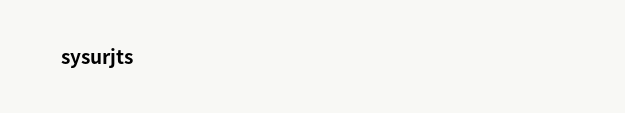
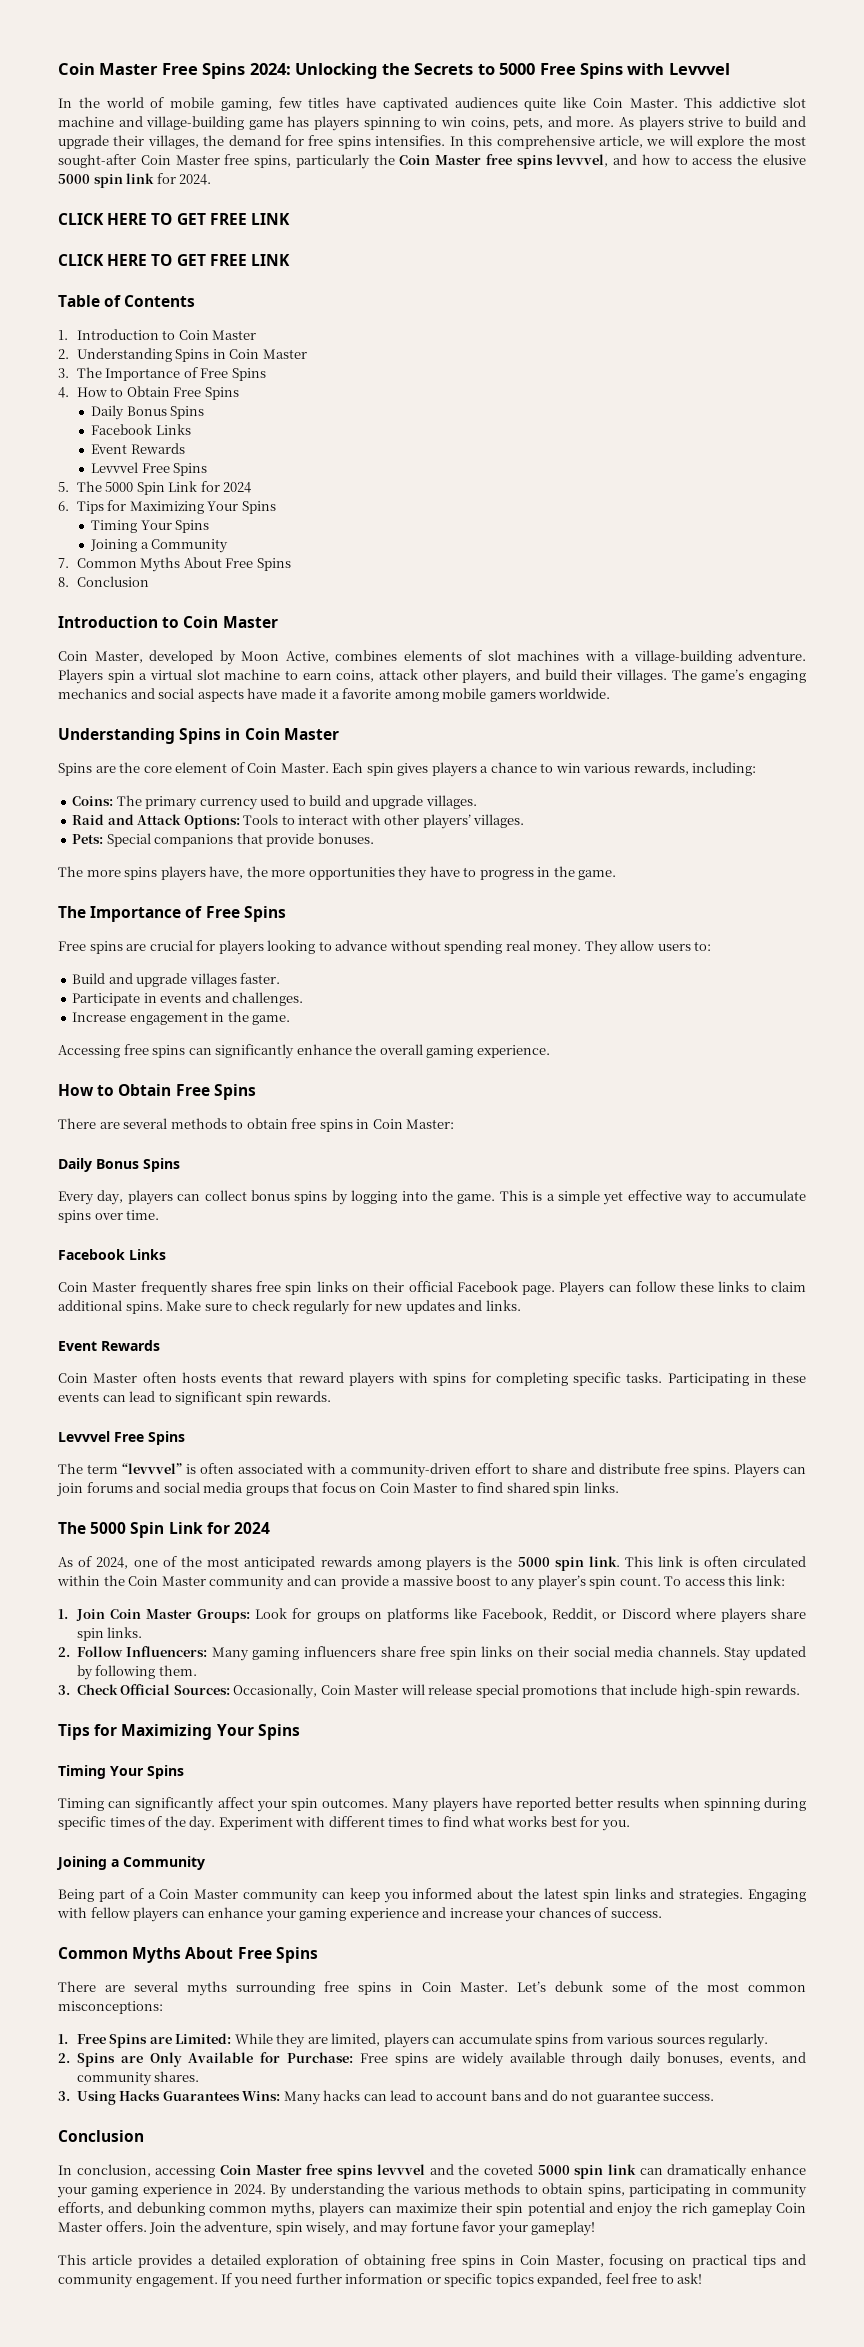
[61,48,133,68] sysurjts -> [58,63,730,79] [58,97,806,111] [58,116,806,131] [58,135,806,149] [58,154,806,169] [58,173,212,188] [58,213,290,225] [58,254,290,266] [58,295,196,307] [58,329,257,340] [58,348,307,362] [58,367,266,381] [58,386,239,400] [91,405,205,420] [91,424,191,435] [91,443,185,454] [91,462,208,476] [58,481,252,495] [58,500,276,514] [91,520,210,533] [90,539,229,553] [58,557,291,572] [58,576,149,587] [58,616,278,628] [58,650,806,665] [58,669,806,684] [58,688,611,702] [58,728,339,744] [58,762,757,777] [72,795,477,810] [72,814,525,829] [72,833,374,847] [58,866,617,881] [58,906,286,922] [58,940,712,955] [72,973,281,987] [72,992,304,1006] [72,1011,291,1025] [58,1044,550,1059] [58,1084,256,1100] [58,1118,455,1132] [58,1158,180,1172] [58,1190,806,1205] [58,1210,160,1223] [58,1249,166,1260] [58,1281,807,1296] [58,1300,521,1315] [58,1340,160,1351] [58,1372,806,1387] [58,1391,332,1405] [58,1431,185,1445] [58,1463,806,1478] [56,1482,619,1497] [58,1522,270,1538] [58,1556,807,1571] [57,1575,785,1590] [58,1608,806,1623] [76,1627,143,1641] [58,1646,806,1661] [76,1665,197,1680] [58,1684,801,1699] [58,1724,300,1740] [58,1765,184,1779] [58,1797,807,1812] [58,1816,630,1831] [56,1856,205,1870] [58,1888,807,1903] [57,1907,662,1922] [58,1947,318,1963] [58,1981,806,1996] [58,2001,163,2014] [58,2033,769,2048] [58,2052,807,2067] [76,2071,200,2086] [58,2090,715,2105] [58,2130,144,2142] [58,2164,806,2179] [57,2183,808,2198] [58,2202,806,2217] [58,2221,596,2236] [58,2254,806,2268] [58,2273,703,2288] Coin Master Free Spins 2024: Unlocking the Secrets to 5000 Free Spins with Levvvel // In the world of mobile gaming, few titles have captivated audiences quite like Coin Master. This addictive slot machine and village-building game has players spinning to win coins, pets, and more. As players strive to build and upgrade their villages, the demand for free spins intensifies. In this comprehensive article, we will explore the most sought-after Coin Master free spins, particularly the Coin Master free spins levvvel, and how to access the elusive 5000 spin link for 2024. // CLICK HERE TO GET FREE LINK // CLICK HERE TO GET FREE LINK // Table of Contents // 1. Introduction to Coin Master // 2. Understanding Spins in Coin Master // 3. The Importance of Free Spins // 4. How to Obtain Free Spins // Daily Bonus Spins // Facebook Links // Event Rewards // Levvvel Free Spins // 5. The 5000 Spin Link for 2024 // 6. Tips for Maximizing Your Spins // Timing Your Spins // Joining a Community // 7. Common Myths About Free Spins // 8. Conclusion // Introduction to Coin Master // Coin Master, developed by Moon Active, combines elements of slot machines with a village-building adventure. Players spin a virtual slot machine to earn coins, attack other players, and build their villages. The game’s engaging mechanics and social aspects have made it a favorite among mobile gamers worldwide. // Understanding Spins in Coin Master // Spins are the core element of Coin Master. Each spin gives players a chance to win various rewards, including: // Coins: The primary currency used to build and upgrade villages. // Raid and Attack Options: Tools to interact with other players’ villages. // Pets: Special companions that provide bonuses. // The more spins players have, the more opportunities they have to progress in the game. // The Importance of Free Spins // Free spins are crucial for players looking to advance without spending real money. They allow users to: // Build and upgrade villages faster. // Participate in events and challenges. // Increase engagement in the game. // Accessing free spins can significantly enhance the overall gaming experience. // How to Obtain Free Spins // There are several methods to obtain free spins in Coin Master: // Daily Bonus Spins // Every day, players can collect bonus spins by logging into the game. This is a simple yet effective way to accumulate spins over time. // Facebook Links // Coin Master frequently shares free spin links on their official Facebook page. Players can follow these links to claim additional spins. Make sure to check regularly for new updates and links. // Event Rewards // Coin Master often hosts events that reward players with spins for completing specific tasks. Participating in these events can lead to significant spin rewards. // Levvvel Free Spins // The term “levvvel” is often associated with a community-driven effort to share and distribute free spins. Players can join forums and social media groups that focus on Coin Master to find shared spin links. // The 5000 Spin Link for 2024 // As of 2024, one of the most anticipated rewards among players is the 5000 spin link. This link is often circulated within the Coin Master community and can provide a massive boost to any player’s spin count. To access this link: // 1. Join Coin Master Groups: Look for groups on platforms like Facebook, Reddit, or Discord where players share spin links. // 2. Follow Influencers: Many gaming influencers share free spin links on their social media channels. Stay updated by following them. // 3. Check Official Sources: Occasionally, Coin Master will release special promotions that include high-spin rewards. // Tips for Maximizing Your Spins // Timing Your Spins // Timing can significantly affect your spin outcomes. Many players have reported better results when spinning during specific times of the day. Experiment with different times to find what works best for you. // Joining a Community // Being part of a Coin Master community can keep you informed about the latest spin links and strategies. Engaging with fellow players can enhance your gaming experience and increase your chances of success. // Common Myths About Free Spins // There are several myths surrounding free spins in Coin Master. Let’s debunk some of the most common misconceptions: // 1. Free Spins are Limited: While they are limited, players can accumulate spins from various sources regularly. // 2. Spins are Only Available for Purchase: Free spins are widely available through daily bonuses, events, and community shares. // 3. Using Hacks Guarantees Wins: Many hacks can lead to account bans and do not guarantee success. // Conclusion // In conclusion, accessing Coin Master free spins levvvel and the coveted 5000 spin link can dramatically enhance your gaming experience in 2024. By understanding the various methods to obtain spins, participating in community efforts, and debunking common myths, players can maximize their spin potential and enjoy the rich gameplay Coin Master offers. Join the adventure, spin wisely, and may fortune favor your gameplay! // This article provides a detailed exploration of obtaining free spins in Coin Master, focusing on practical tips and community engagement. If you need further information or specific topics expanded, feel free to ask!

